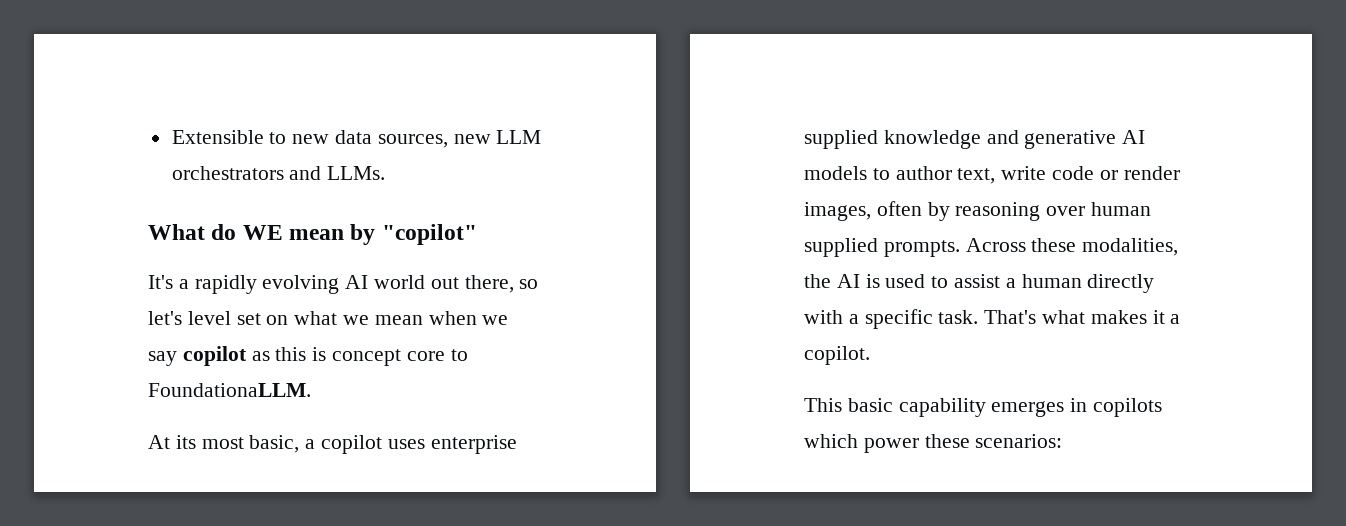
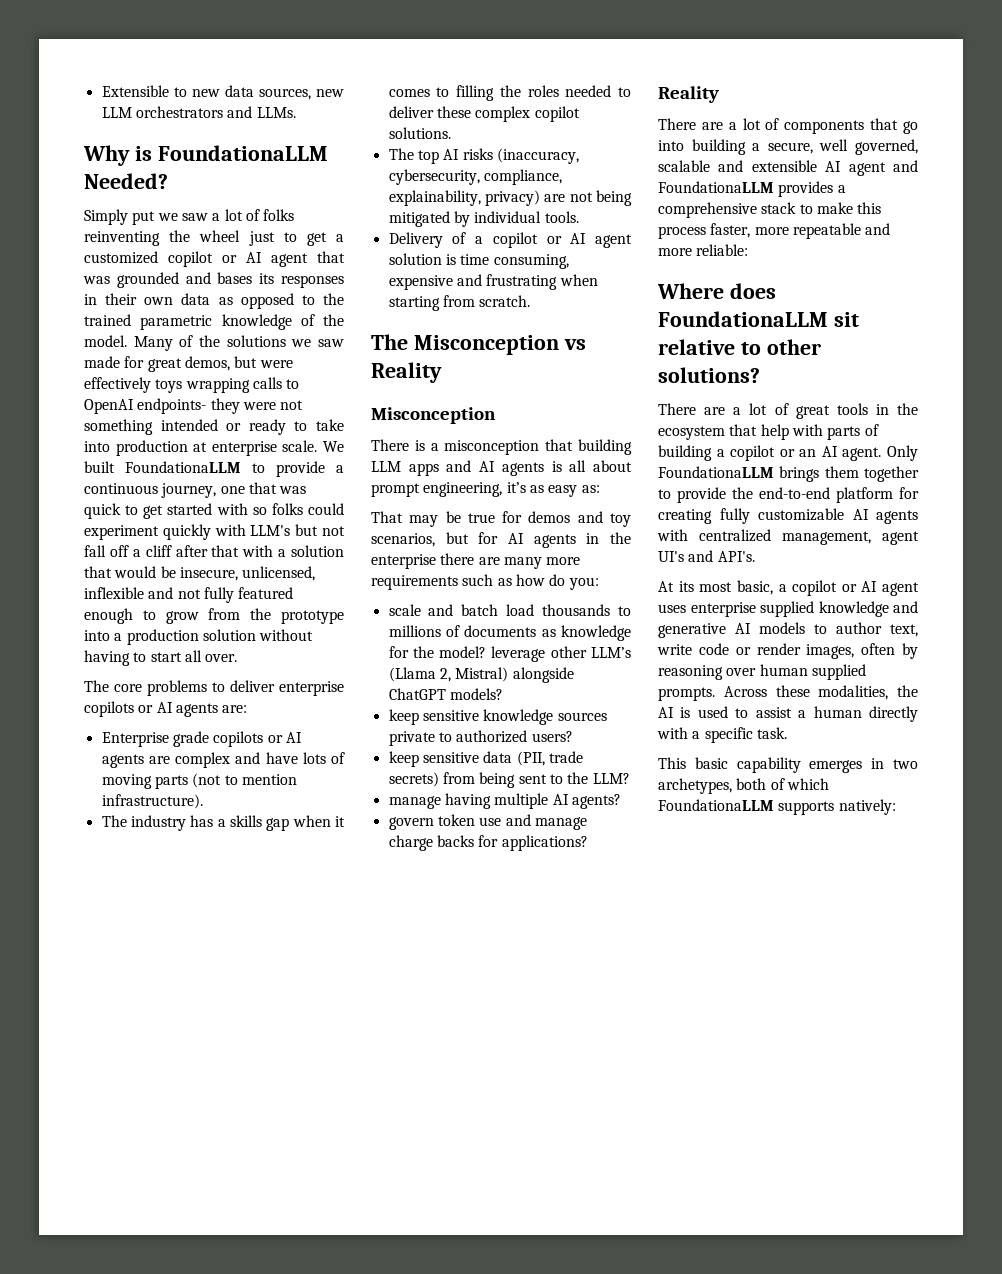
[148,224,477,245] [148,275,539,294] [148,311,509,325] [148,346,468,366] [148,383,311,397] What do WE mean by "copilot" // It's a rapidly evolving AI world out there, so let's level set on what we mean when we say copilot as this is concept core to FoundationaLLM. -> [83,145,328,166] [84,173,168,189] [84,209,295,225] [84,230,344,246] [84,251,345,267] [83,272,344,288] [84,293,344,309] [84,314,344,330] [84,335,344,351] [84,356,293,372] [84,377,300,393] [84,398,304,414] [84,419,344,435] [84,440,344,456] [84,461,344,477] [84,482,307,498] [84,503,344,519] [84,524,345,540] [84,545,344,557] [84,566,316,581] [84,587,294,603] [84,608,344,624] [84,629,314,645] [84,650,238,666] [84,680,344,696] [84,701,248,717] [101,731,302,747] [101,752,345,768] [101,773,297,789] [101,794,203,809] [101,815,346,831] [388,85,631,101] [388,106,580,122] [388,127,451,139] [388,148,579,164] [388,169,562,185] [388,190,632,206] [388,211,579,227] [388,232,632,248] [388,253,569,269] [388,274,598,290] [388,295,531,311] [371,334,586,355] [371,362,442,383] [371,407,496,424] [371,439,632,455] [371,460,632,476] [371,482,600,497] [371,511,631,527] [371,532,631,548] [371,553,581,569] [371,574,599,590] [388,604,631,616] [388,625,631,641] [388,646,631,662] [388,667,574,683] [388,688,503,700] [388,709,607,725] [388,730,573,746] [388,751,583,767] [388,772,630,788] [388,793,621,809] [388,814,587,830] [388,835,588,851] [658,86,719,103] [658,118,918,134] [658,139,918,155] [658,160,918,176] [658,181,846,197] [658,202,882,218] [658,223,891,239] [658,244,749,256] [657,283,776,299] [658,311,859,327] [658,339,821,355] [658,367,760,383] [658,403,918,419] [658,424,879,440] [658,445,918,461] [658,466,919,482] [658,487,919,503] [658,508,918,524] [657,529,919,545] [658,550,755,562] Why is FoundationaLLM Needed? // Simply put we saw a lot of folks reinventing the wheel just to get a customized copilot or AI agent that was grounded and bases its responses in their own data as opposed to the trained parametric knowledge of the model. Many of the solutions we saw made for great demos, but were effectively toys wrapping calls to OpenAI endpoints- they were not something intended or ready to take into production at enterprise scale. We built FoundationaLLM to provide a continuous journey, one that was quick to get started with so folks could experiment quickly with LLM's but not fall off a cliff after that with a solution that would be insecure, unlicensed, inflexible and not fully featured enough to grow from the prototype into a production solution without having to start all over. // The core problems to deliver enterprise copilots or AI agents are: // Enterprise grade copilots or AI agents are complex and have lots of moving parts (not to mention infrastructure). // The industry has a skills gap when it comes to filling the roles needed to deliver these complex copilot solutions. // The top AI risks (inaccuracy, cybersecurity, compliance, explainability, privacy) are not being mitigated by individual tools. // Delivery of a copilot or AI agent solution is time consuming, expensive and frustrating when starting from scratch. // The Misconception vs Reality // Misconception // There is a misconception that building LLM apps and AI agents is all about prompt engineering, it’s as easy as: // That may be true for demos and toy scenarios, but for AI agents in the enterprise there are many more requirements such as how do you: // scale and batch load thousands to millions of documents as knowledge for the model? leverage other LLM’s (Llama 2, Mistral) alongside ChatGPT models? // keep sensitive knowledge sources private to authorized users? // keep sensitive data (PII, trade secrets) from being sent to the LLM? // manage having multiple AI agents? // govern token use and manage charge backs for applications? // Reality // There are a lot of components that go into building a secure, well governed, scalable and extensible AI agent and FoundationaLLM provides a comprehensive stack to make this process faster, more repeatable and more reliable: // Where does FoundationaLLM sit relative to other solutions? // There are a lot of great tools in the ecosystem that help with parts of building a copilot or an AI agent. Only FoundationaLLM brings them together to provide the end-to-end platform for creating fully customizable AI agents with centralized management, agent UI's and API's.
(383, 444) none -> [841,581,919,596] or AI agent
[984,310,1181,324] [804,346,870,365] That's what makes it a copilot. -> (787, 733) none
[1093,398,1163,417] [804,434,1063,453] copilots which power these scenarios: -> [893,759,918,769] [658,778,829,794] [658,799,896,815] two archetypes, both of which FoundationaLLM supports natively:

